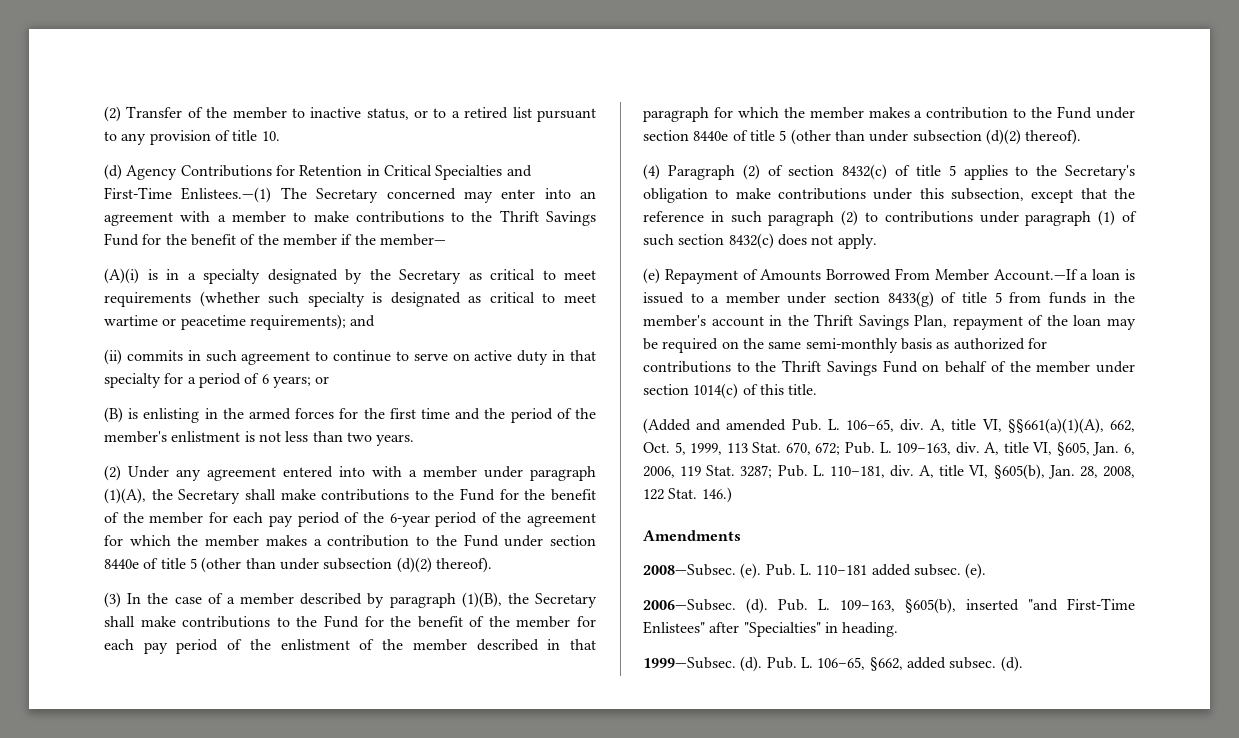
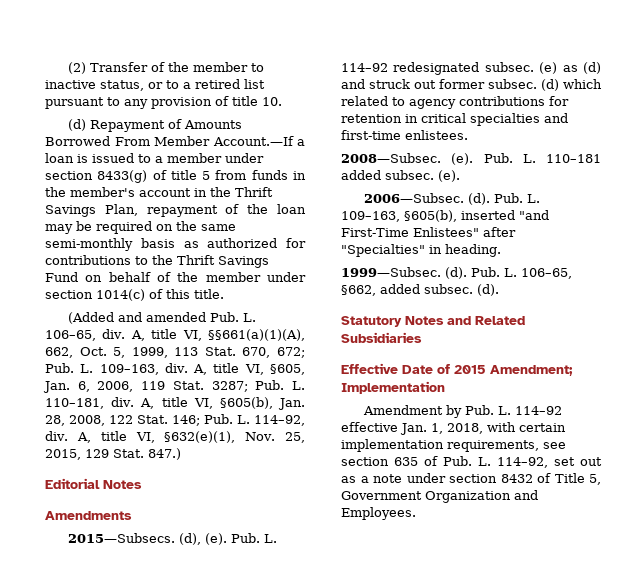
[126,165,532,180] [104,187,596,203] [104,210,596,226] [104,233,446,246] [104,268,596,284] [104,291,596,307] [104,314,376,330] [104,349,597,365] [104,373,330,388] [104,407,596,423] [104,431,415,446] [104,465,596,481] [104,488,596,504] [104,512,597,527] [104,534,597,547] [104,557,492,573] [104,592,598,608] [104,615,596,628] [104,639,597,654] [643,106,1135,122] [643,129,1082,145] [643,164,1135,180] [643,188,1135,203] [643,210,1137,226] [643,233,877,249] [643,268,660,284] Agency Contributions for Retention in Critical Specialties and First-Time Enlistees.—(1) The Secretary concerned may enter into an agreement with a member to make contributions to the Thrift Savings Fund for the benefit of the member if the member— // (A)(i) is in a specialty designated by the Secretary as critical to meet requirements (whether such specialty is designated as critical to meet wartime or peacetime requirements); and // (ii) commits in such agreement to continue to serve on active duty in that specialty for a period of 6 years; or // (B) is enlisting in the armed forces for the first time and the period of the member's enlistment is not less than two years. // (2) Under any agreement entered into with a member under paragraph (1)(A), the Secretary shall make contributions to the Fund for the benefit of the member for each pay period of the 6-year period of the agreement for which the member makes a contribution to the Fund under section 8440e of title 5 (other than under subsection (d)(2) thereof). // (3) In the case of a member described by paragraph (1)(B), the Secretary shall make contributions to the Fund for the benefit of the member for each pay period of the enlistment of the member described in that paragraph for which the member makes a contribution to the Fund under section 8440e of title 5 (other than under subsection (d)(2) thereof). // (4) Paragraph (2) of section 8432(c) of title 5 applies to the Secretary's obligation to make contributions under this subsection, except that the reference in such paragraph (2) to contributions under paragraph (1) of such section 8432(c) does not apply. // (e) -> (87, 125) none
[701,487,732,503] [643,530,741,541] 146.) // Amendments -> [172,414,305,426] [45,431,305,443] [45,448,181,460] [45,478,142,489] [45,511,132,520] [68,533,278,545] [341,62,601,75] [341,79,602,91] [341,96,569,109] [341,113,568,126] [341,130,468,140] 146; Pub. L. 114–92, div. A, title VI, §632(e)(1), Nov. 25, 2015, 129 Stat. 847.) // Editorial Notes // Amendments // 2015—Subsecs. (d), (e). Pub. L. 114–92 redesignated subsec. (e) as (d) and struck out former subsec. (d) which related to agency contributions for retention in critical specialties and first-time enlistees.
(1023, 664) none -> [341,316,525,327] [341,332,422,343] [341,363,573,376] [341,381,445,394] [363,405,563,418] [341,422,566,435] [341,439,566,452] [341,456,602,468] [341,473,601,485] [341,490,538,503] [341,507,416,520] // Statutory Notes and Related Subsidiaries // Effective Date of 2015 Amendment; Implementation // Amendment by Pub. L. 114–92 effective Jan. 1, 2018, with certain implementation requirements, see section 635 of Pub. L. 114–92, set out as a note under section 8432 of Title 5, Government Organization and Employees.

